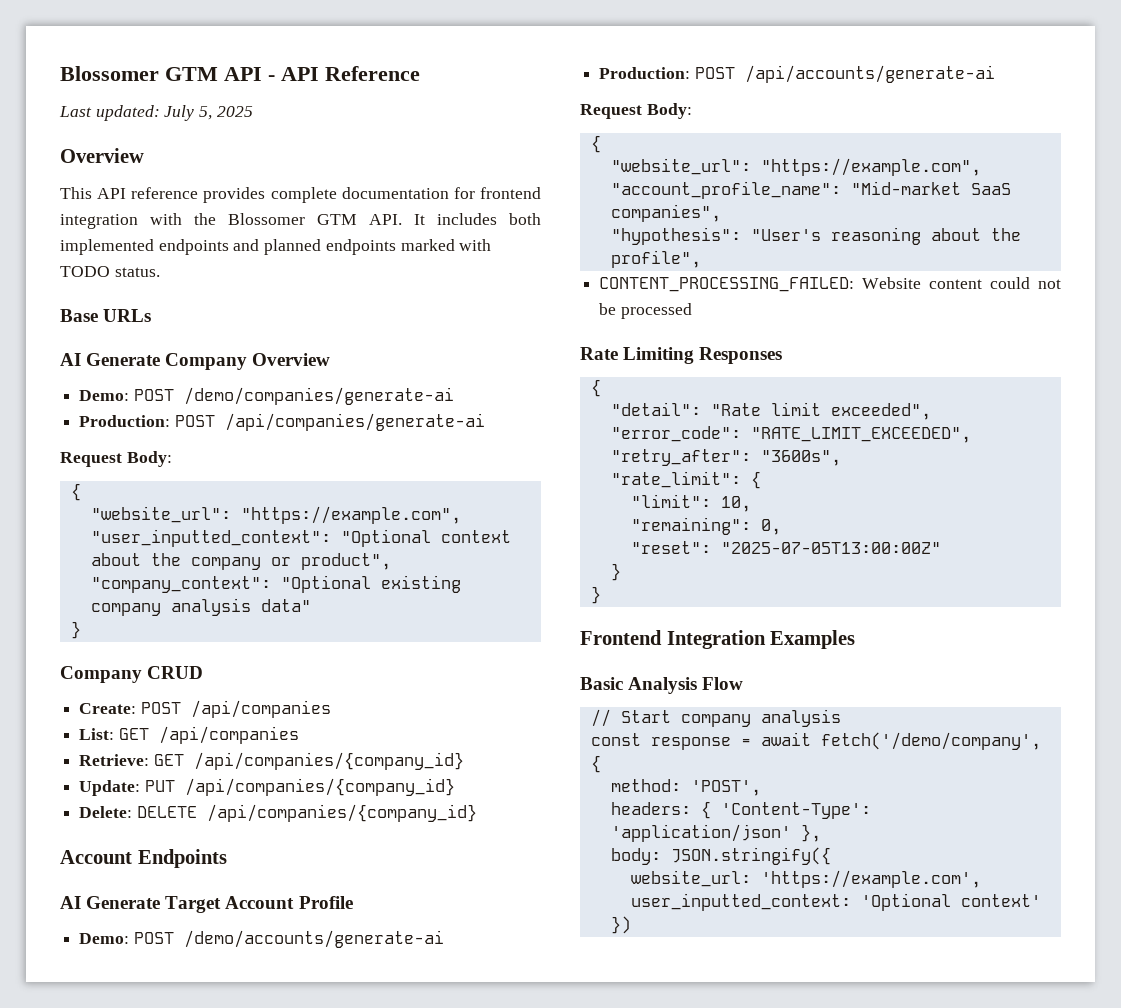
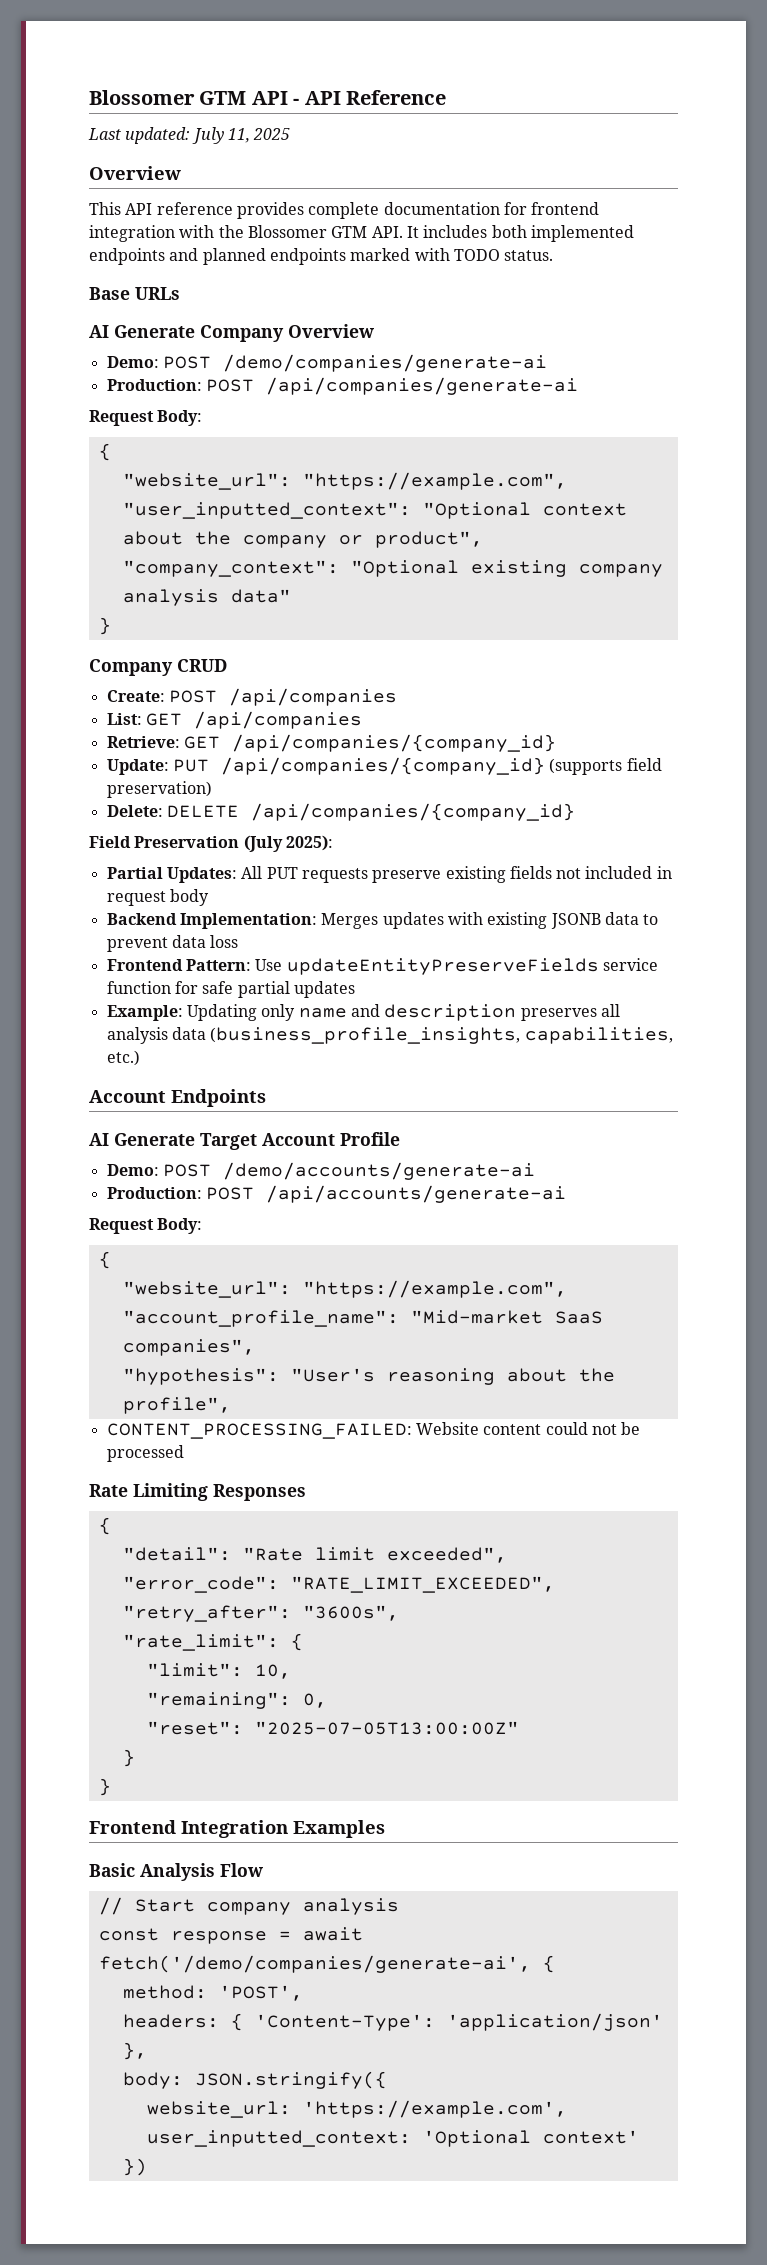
[199,106,213,120] 5, -> [227,128,250,143] 11,
(455, 787) none -> [549,758,662,775] [106,781,212,798] (supports field preservation)
(477, 813) none -> [89,835,333,852] [106,866,672,883] [106,889,209,906] [106,912,659,929] [106,935,239,952] [106,958,658,975] [106,981,355,998] [106,1004,620,1021] [106,1027,673,1044] [106,1050,140,1066] // Field Preservation (July 2025): // Partial Updates: All PUT requests preserve existing fields not included in request body // Backend Implementation: Merges updates with existing JSONB data to prevent data loss // Frontend Pattern: Use updateEntityPreserveFields service function for safe partial updates // Example: Updating only name and description preserves all analysis data (business_profile_insights, capabilities, etc.)
[820,732,1041,750] fetch('/demo/company', -> [98,1955,531,1973] fetch('/demo/companies/generate-ai',

